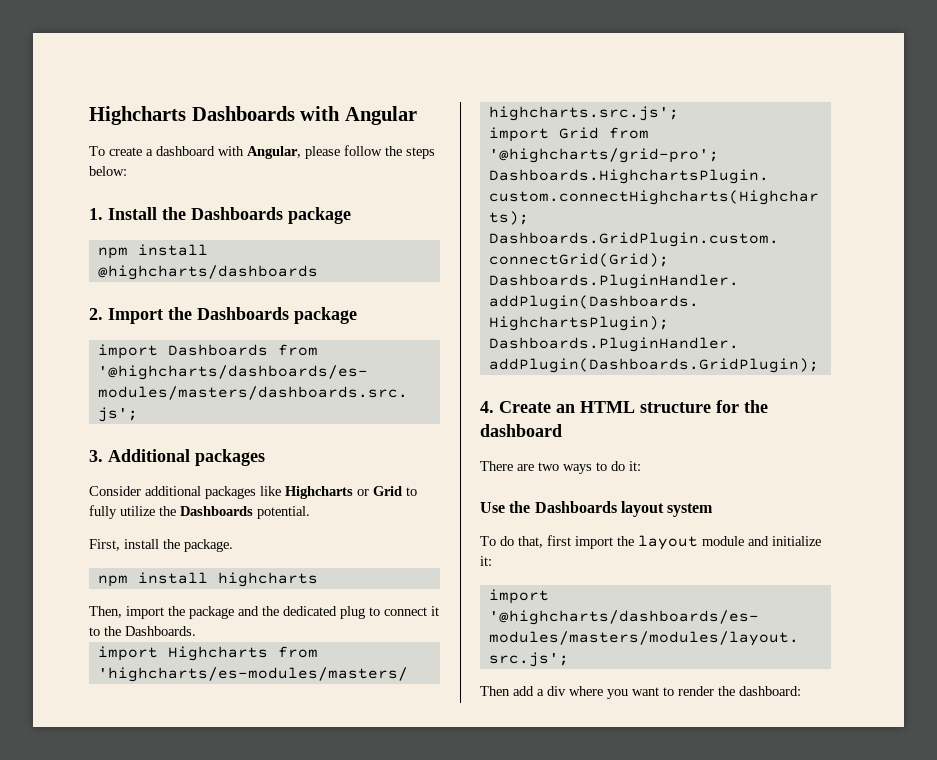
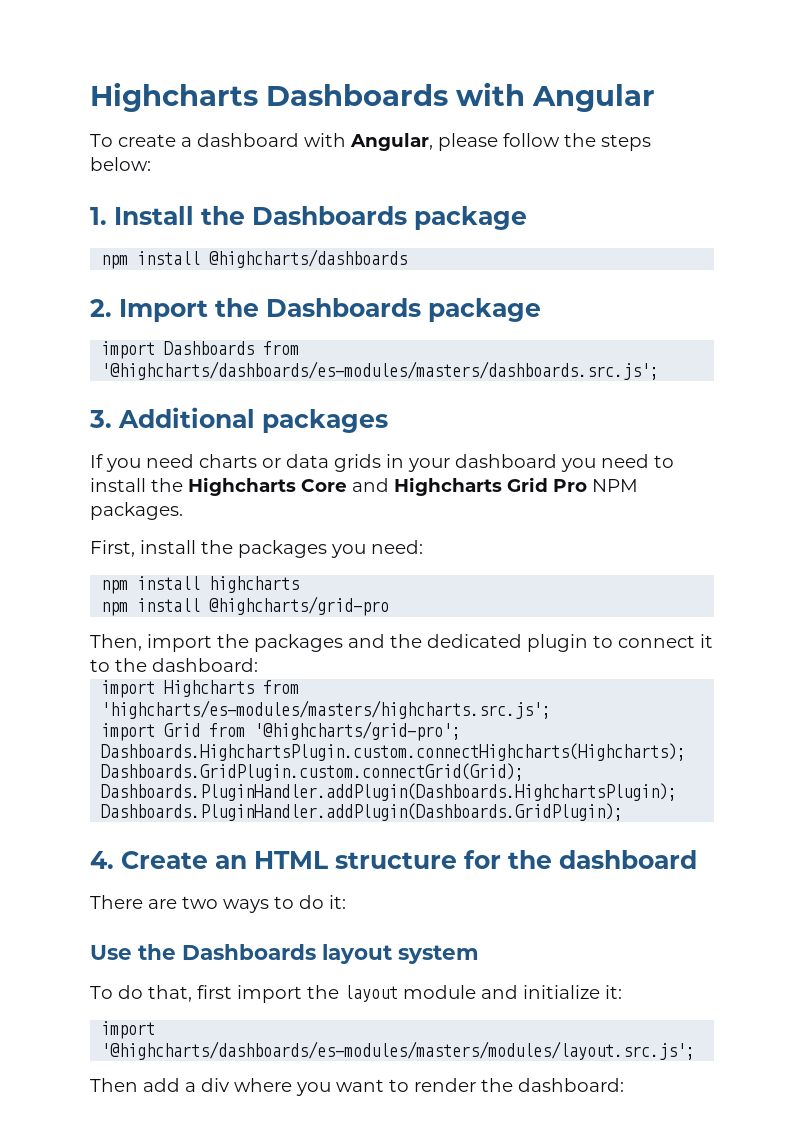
[89,486,417,499] [89,505,310,519] Consider additional packages like Highcharts or Grid to fully utilize the Dashboards potential. -> [90,454,674,472] [90,477,638,496] [90,502,183,520] If you need charts or data grids in your dashboard you need to install the Highcharts Core and Highcharts Grid Pro NPM packages.
[184,539,233,552] package. -> [238,540,423,558] packages you need:
(318, 579) none -> [101,596,390,616] // npm install @highcharts/grid-pro
[189,606,234,619] package -> [254,634,343,652] packages
[340,606,365,619] plug -> [527,634,588,652] plugin
[125,626,196,636] Dashboards. -> [152,658,258,672] dashboard:

